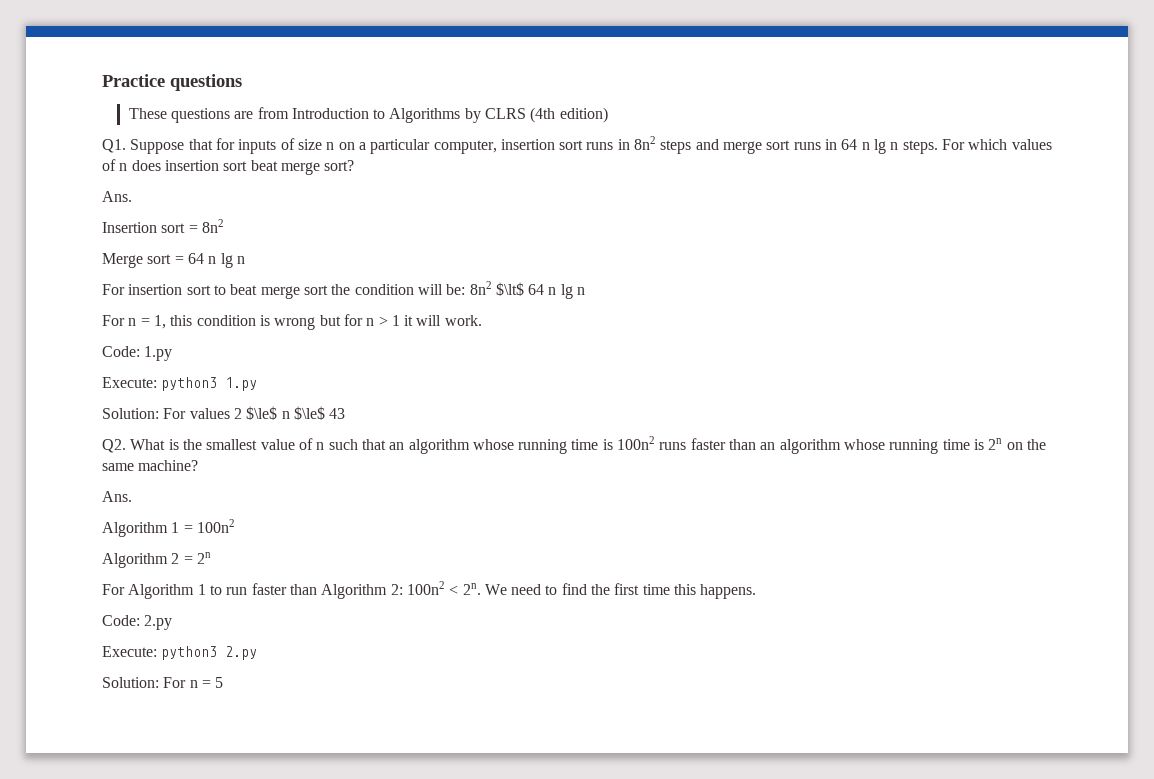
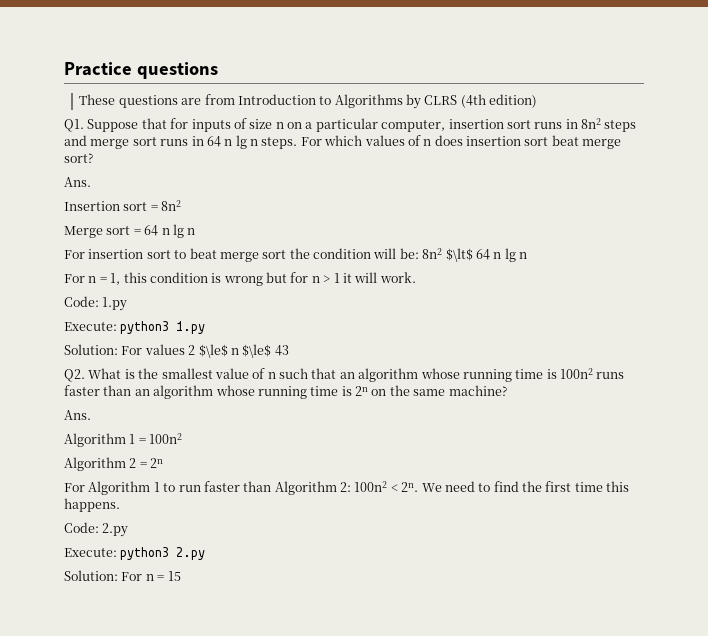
[215,677,224,688] 5 -> [167,571,181,581] 15

